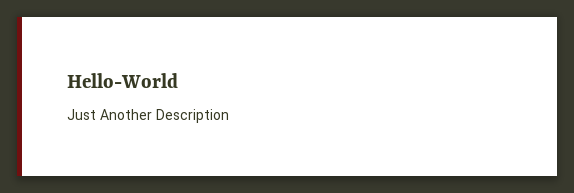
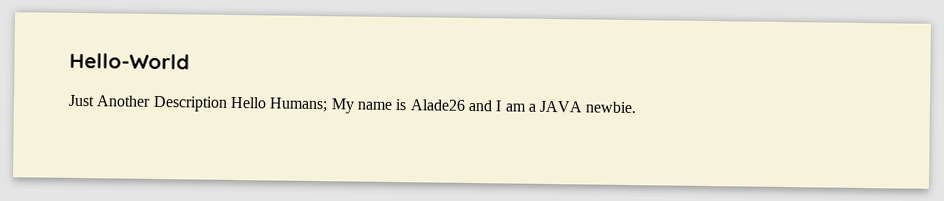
(229, 116) none -> [229,96,637,114] Hello Humans; My name is Alade26 and I am a JAVA newbie.

